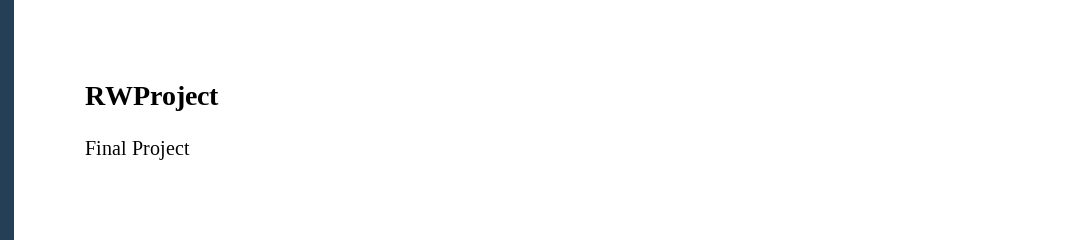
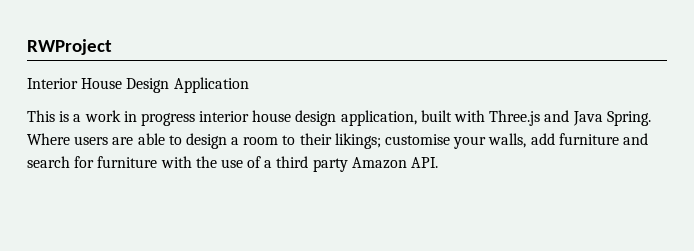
[85,141,191,160] Final Project -> [27,77,249,93] [27,110,651,126] [27,133,648,149] [27,156,439,172] Interior House Design Application // This is a work in progress interior house design application, built with Three.js and Java Spring. Where users are able to design a room to their likings; customise your walls, add furniture and search for furniture with the use of a third party Amazon API.

